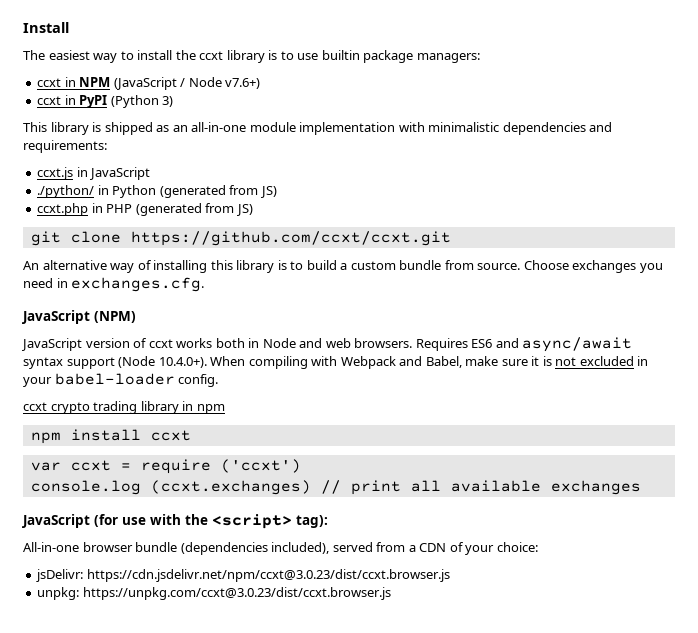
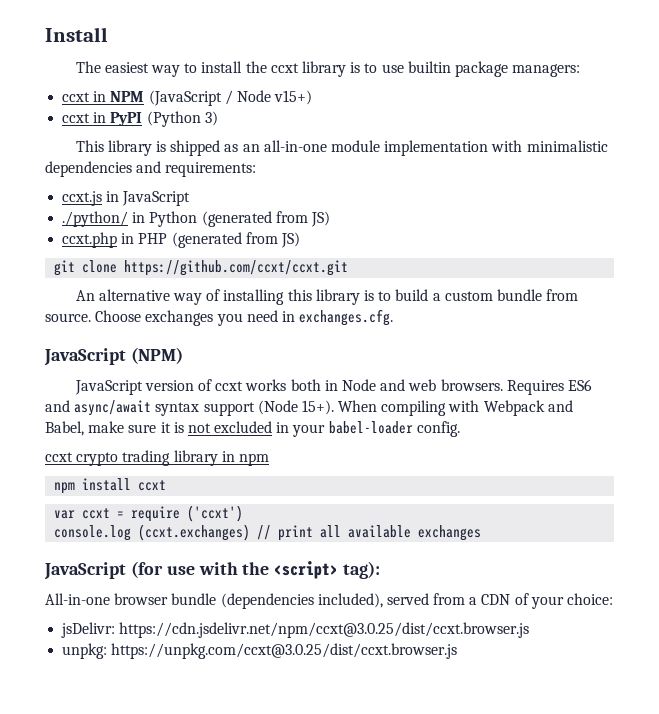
[225,78,261,89] v7.6+) -> [274,90,313,105] v15+)
[158,357,207,368] 10.4.0+). -> [301,400,334,415] 15+).
[86,569,450,582] https://cdn.jsdelivr.net/npm/ccxt@3.0.23/dist/ccxt.browser.js -> [119,622,530,638] https://cdn.jsdelivr.net/npm/ccxt@3.0.25/dist/ccxt.browser.js
[82,587,391,600] https://unpkg.com/ccxt@3.0.23/dist/ccxt.browser.js -> [111,643,458,659] https://unpkg.com/ccxt@3.0.25/dist/ccxt.browser.js

